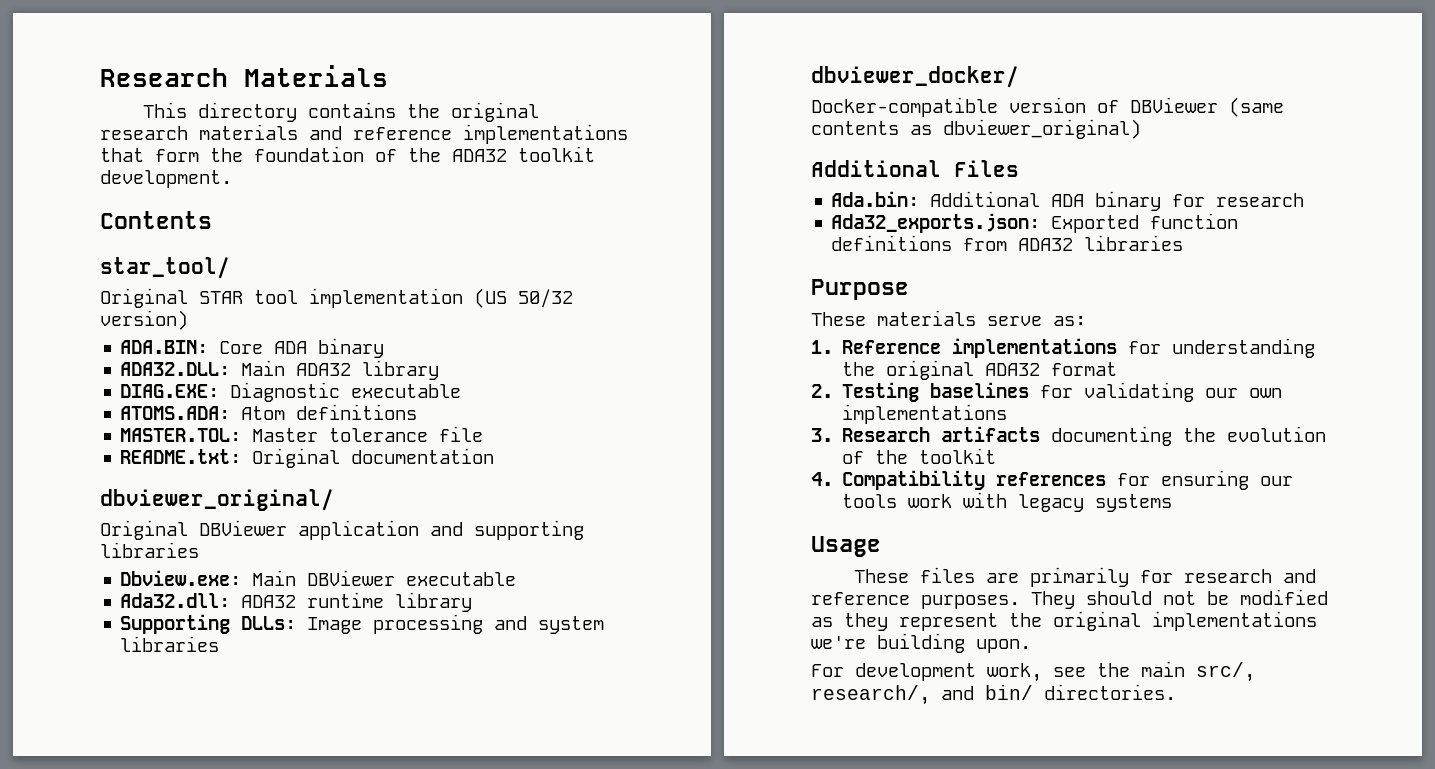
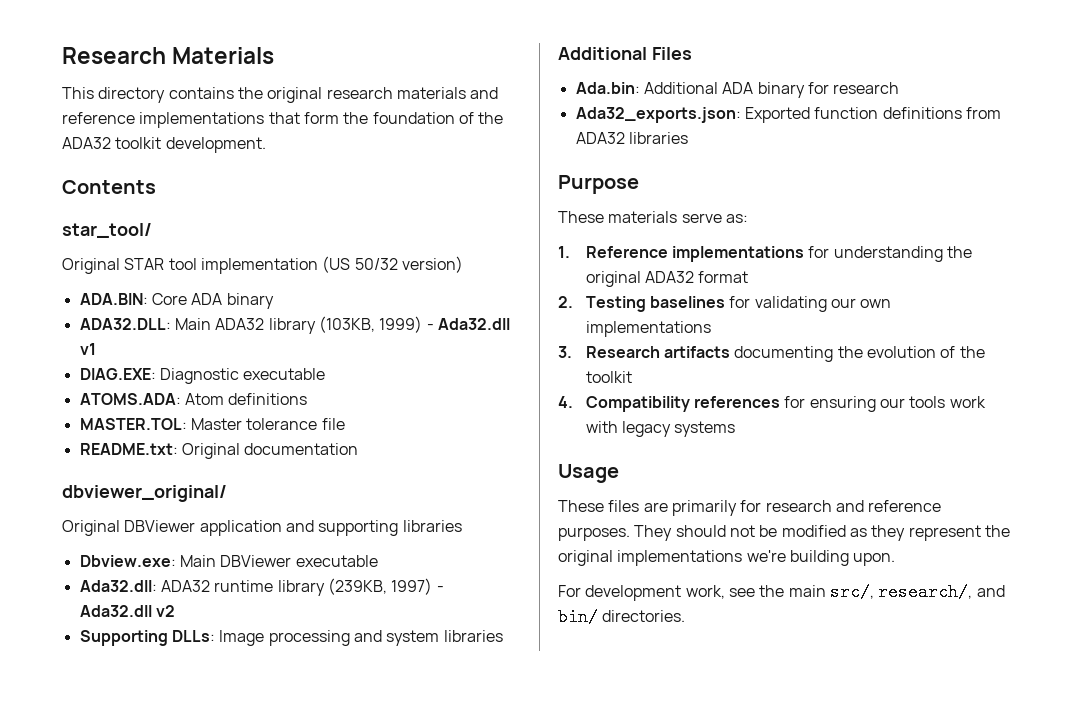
(440, 370) none -> [318,316,510,333] [79,343,96,355] (103KB, 1999) - Ada32.dll v1
(473, 602) none -> [327,578,444,595] [79,605,175,617] (239KB, 1997) - Ada32.dll v2
[811,66,1019,88] [811,97,1284,117] [811,119,1141,139] // dbviewer_docker/ // Docker-compatible version of DBViewer (same contents as dbviewer_original) -> (503, 636) none

